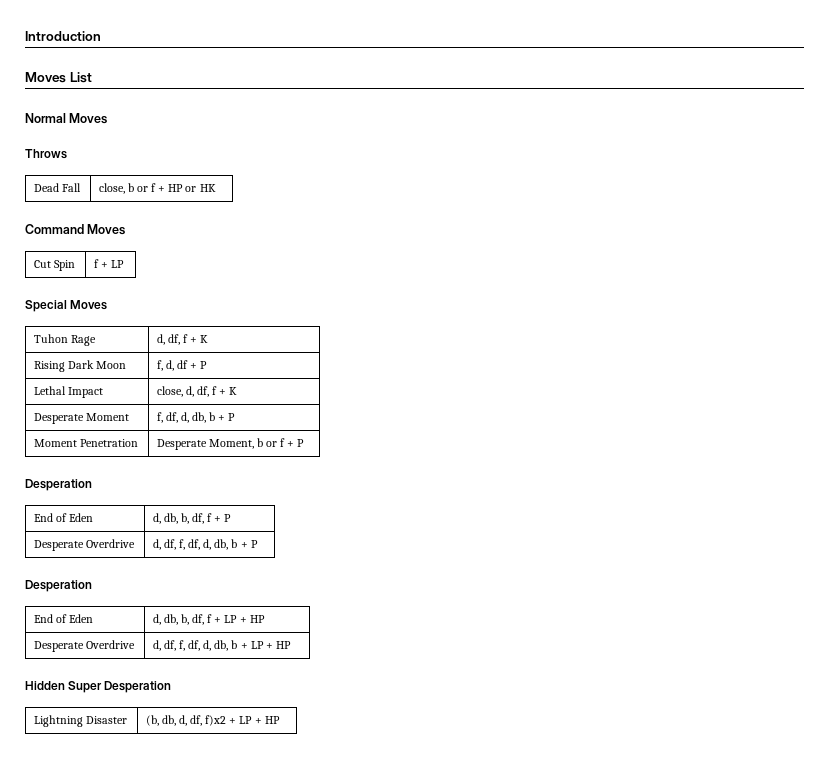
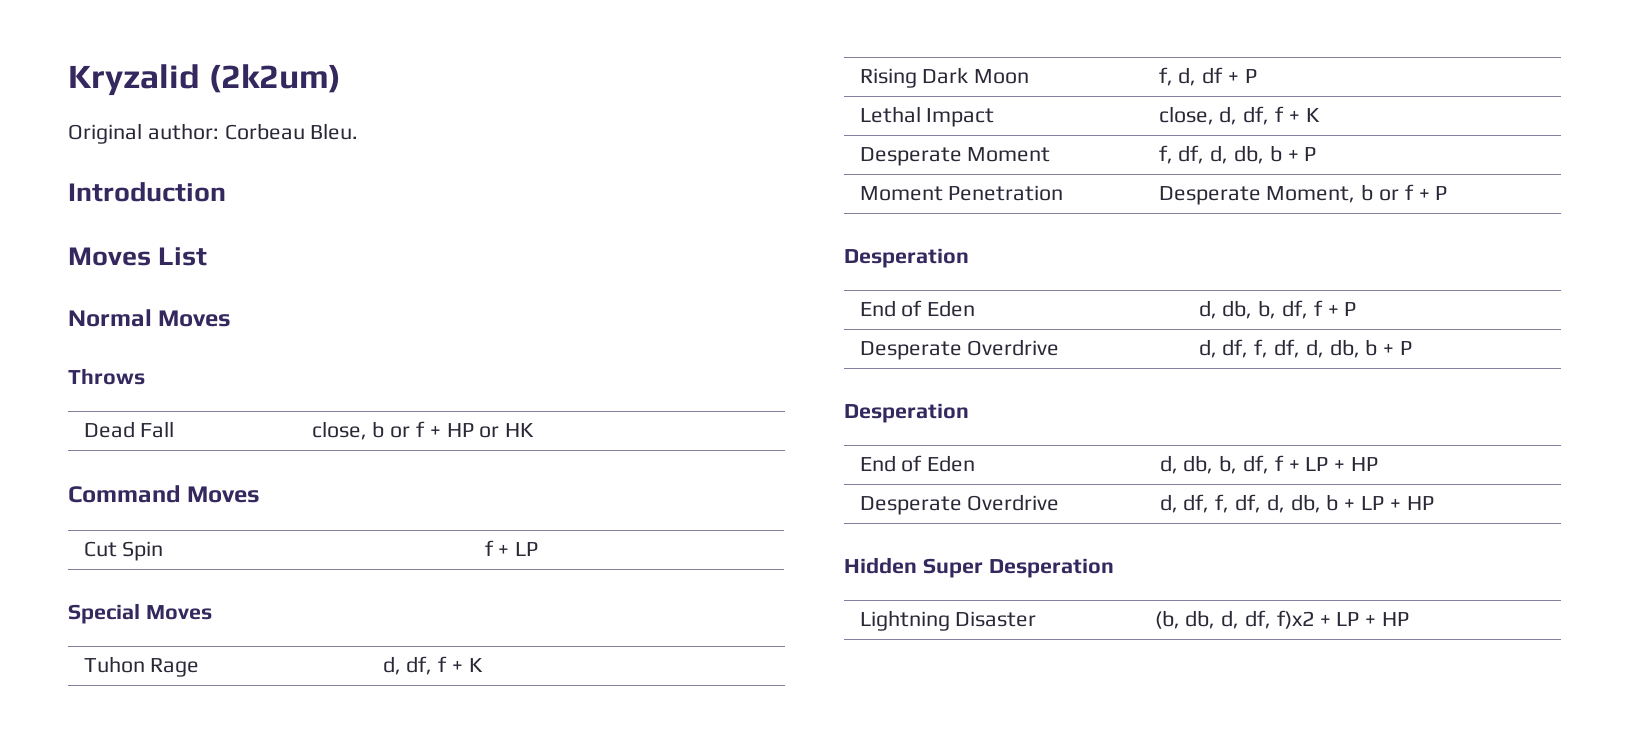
(25, 36) none -> [68,64,342,96] [68,123,359,144] Kryzalid (2k2um) // Original author: Corbeau Bleu. //

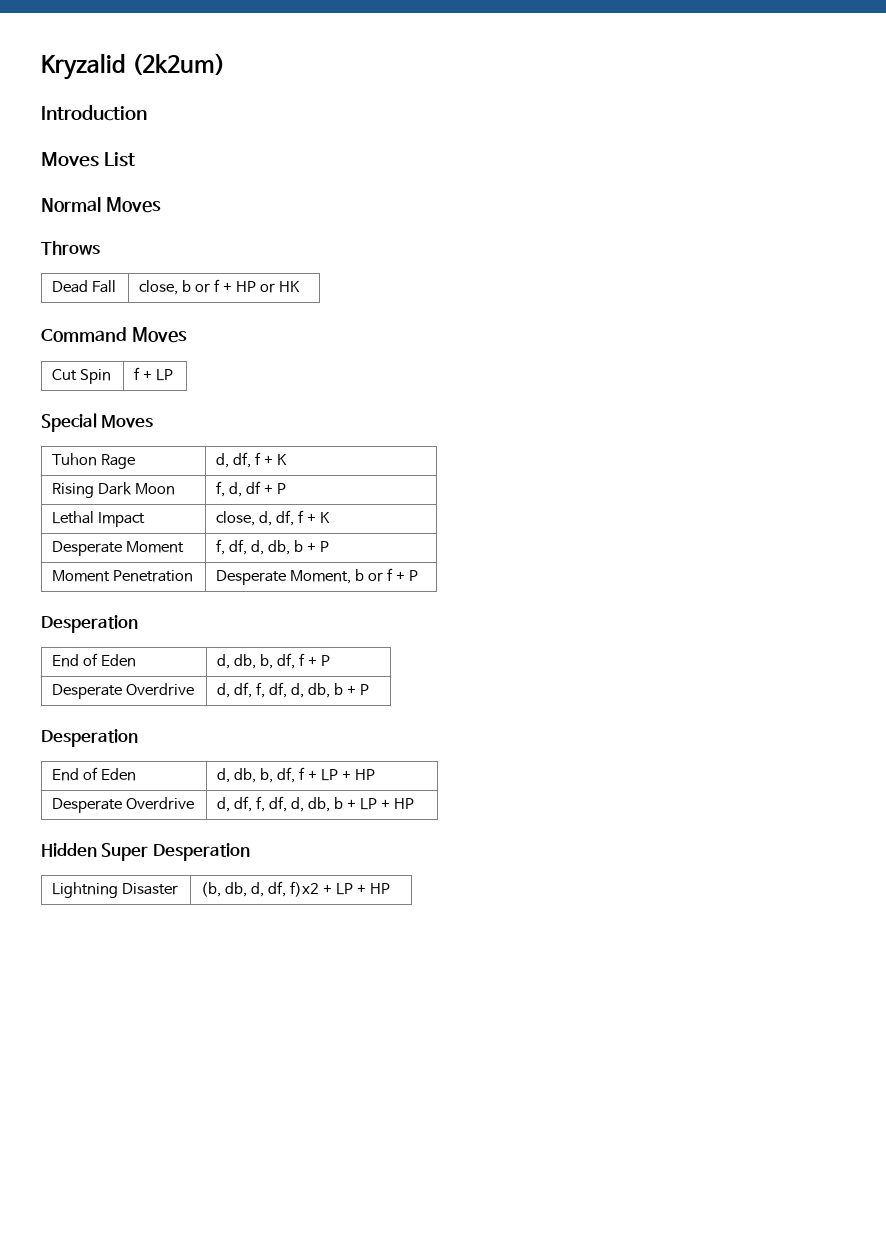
[68,123,359,144] // Original author: Corbeau Bleu. -> (226, 64) none

